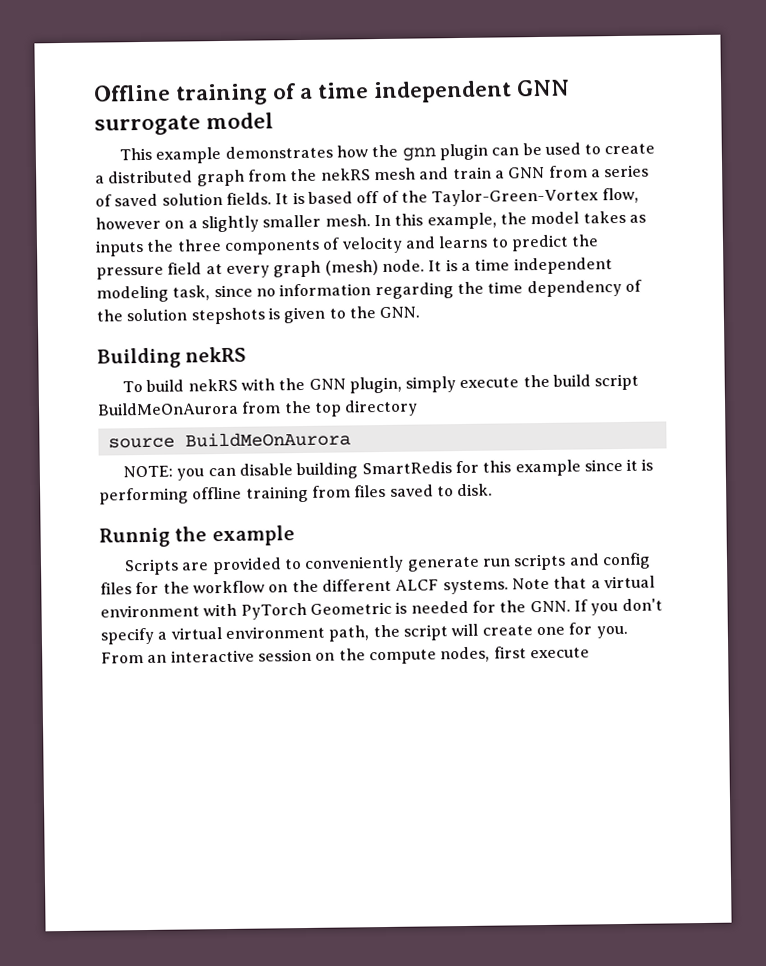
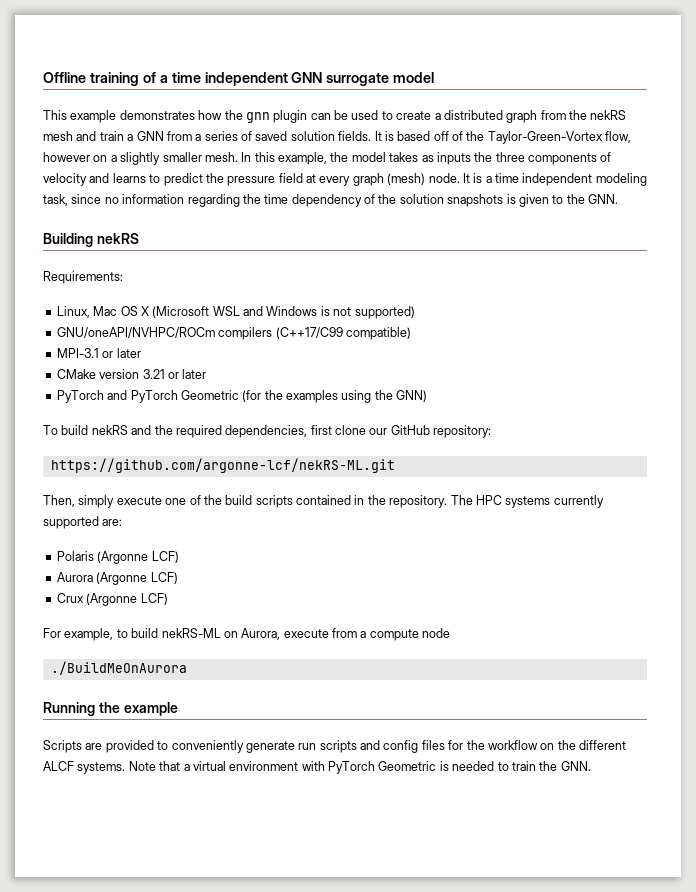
[190,307,265,325] stepshots -> [447,194,504,207] snapshots
[121,373,640,394] [97,399,419,417] [107,431,351,449] [122,458,654,481] [99,483,494,505] [99,527,170,548] To build nekRS with the GNN plugin, simply execute the build script BuildMeOnAurora from the top directory // source BuildMeOnAurora // NOTE: you can disable building SmartRedis for this example since it is performing offline training from files saved to disk. // Runnig -> [43,271,123,284] [56,306,415,319] [56,327,411,340] [56,348,141,358] [56,369,207,379] [56,390,428,403] [43,425,492,438] [50,458,395,473] [43,495,604,508] [43,516,123,529] [56,551,179,564] [56,572,178,585] [56,593,168,606] [43,628,451,641] [50,661,187,675] [43,702,95,716] Requirements: // Linux, Mac OS X (Microsoft WSL and Windows is not supported) // GNU/oneAPI/NVHPC/ROCm compilers (C++17/C99 compatible) // MPI-3.1 or later // CMake version 3.21 or later // PyTorch and PyTorch Geometric (for the examples using the GNN) // To build nekRS and the required dependencies, first clone our GitHub repository: // https://github.com/argonne-lcf/nekRS-ML.git // Then, simply execute one of the build scripts contained in the repository. The HPC systems currently supported are: // Polaris (Argonne LCF) // Aurora (Argonne LCF) // Crux (Argonne LCF) // For example, to build nekRS-ML on Aurora, execute from a compute node // ./BuildMeOnAurora // Running
[471,598,663,616] [100,622,628,645] [101,646,590,665] for the GNN. If you don't specify a virtual environment path, the script will create one for you. From an interactive session on the compute nodes, first execute -> [497,761,591,771] to train the GNN.

